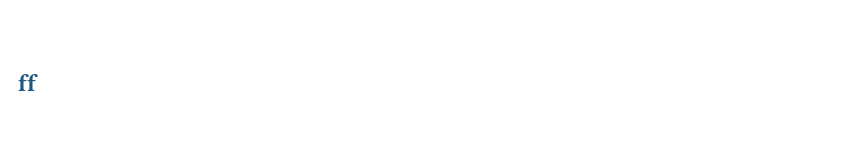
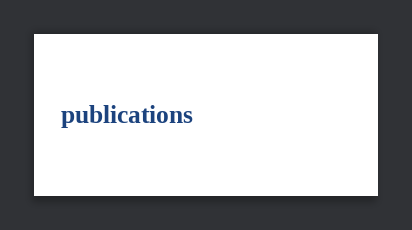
[18,74,38,91] ff -> [61,105,193,128] publications

